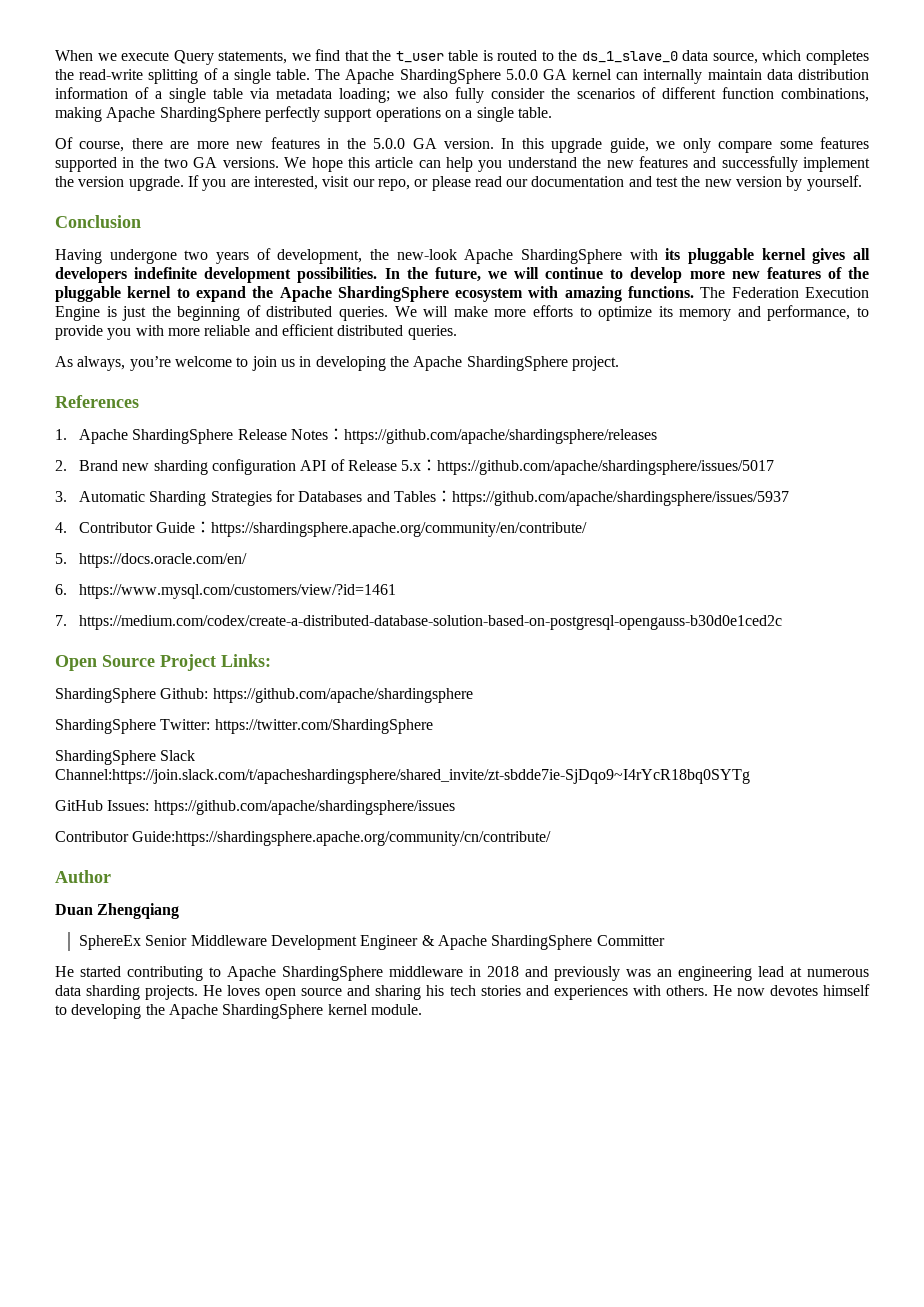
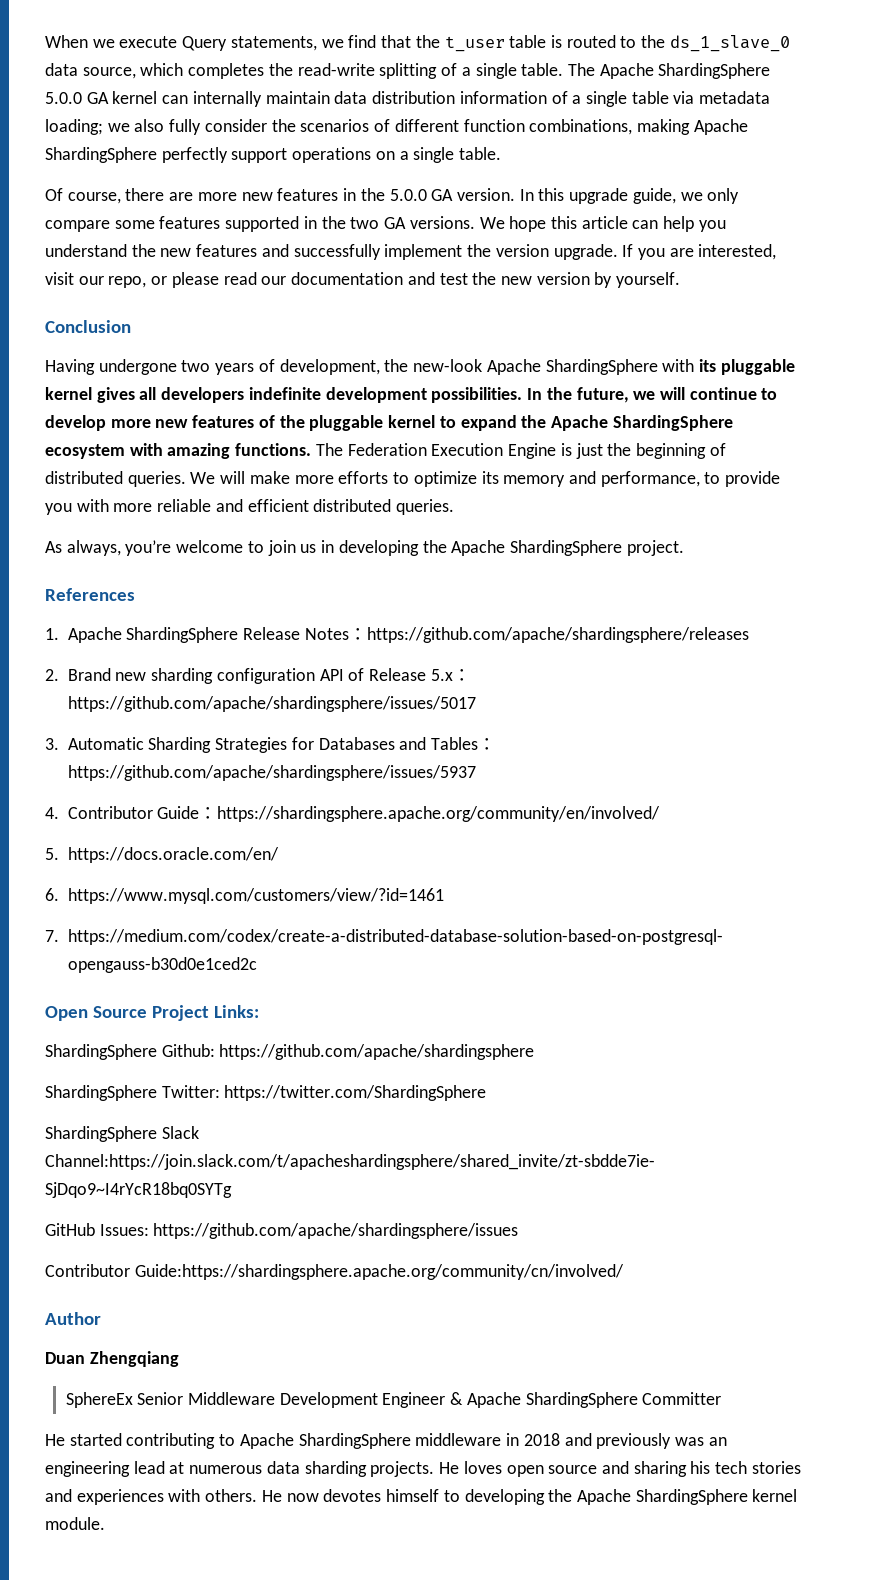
[211,522,588,537] https://shardingsphere.apache.org/community/en/contribute/ -> [217,806,661,822] https://shardingsphere.apache.org/community/en/involved/
[132,831,552,846] Guide:https://shardingsphere.apache.org/community/cn/contribute/ -> [134,1264,624,1280] Guide:https://shardingsphere.apache.org/community/cn/involved/

